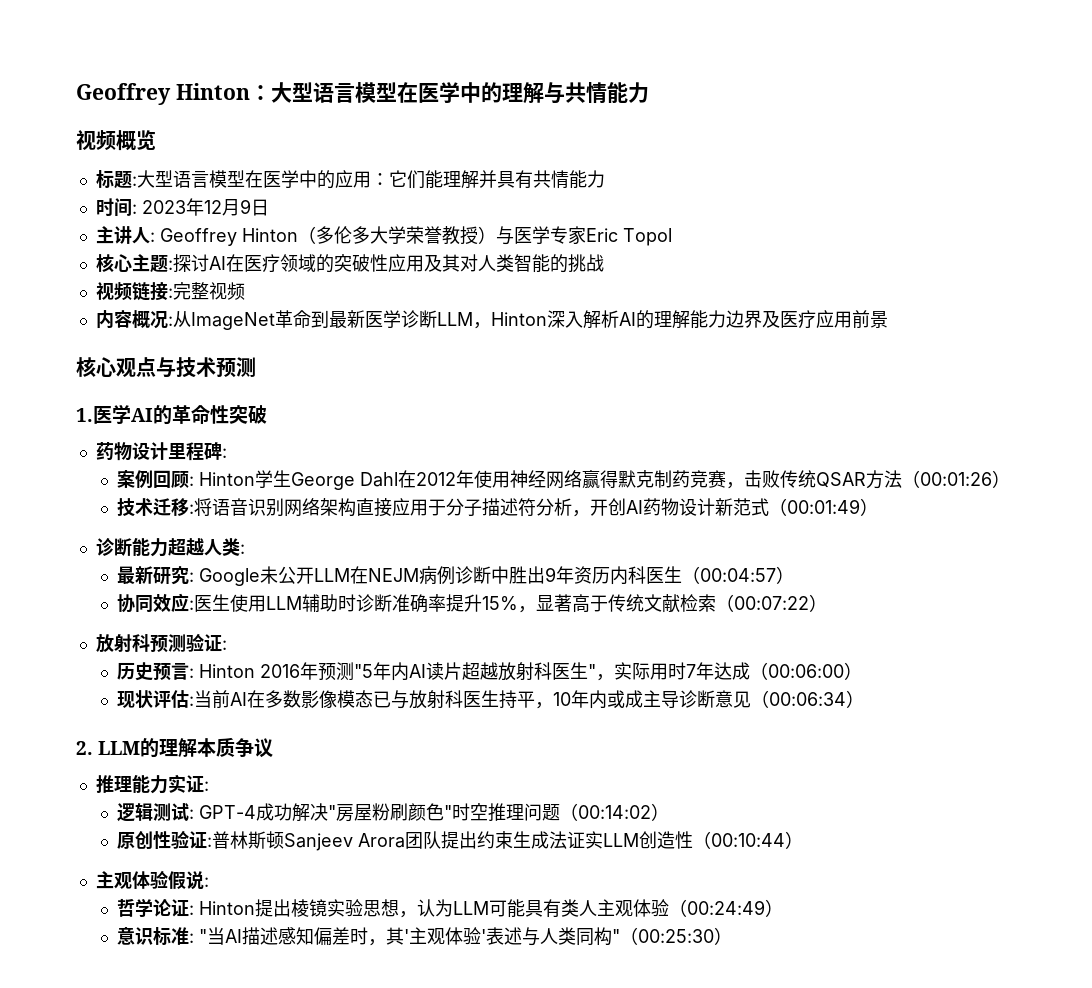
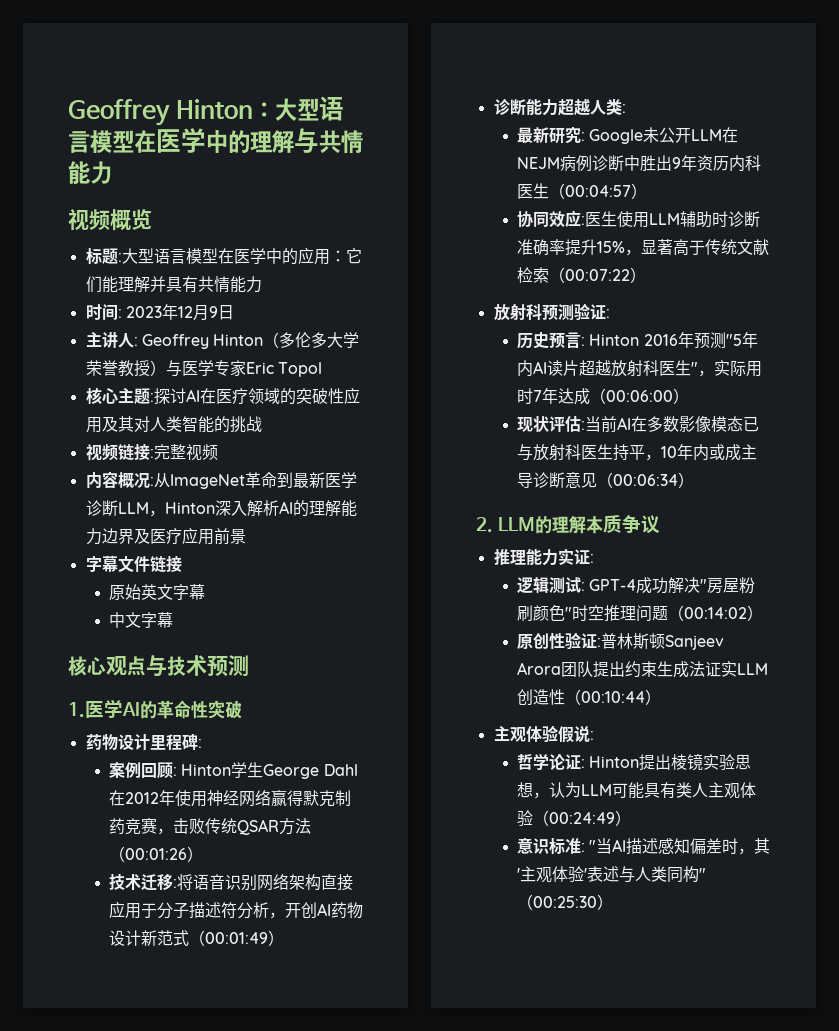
(888, 319) none -> [85,555,182,573] [108,584,205,600] [108,612,173,628] // 字幕文件链接 // 原始英文字幕 // 中文字幕

